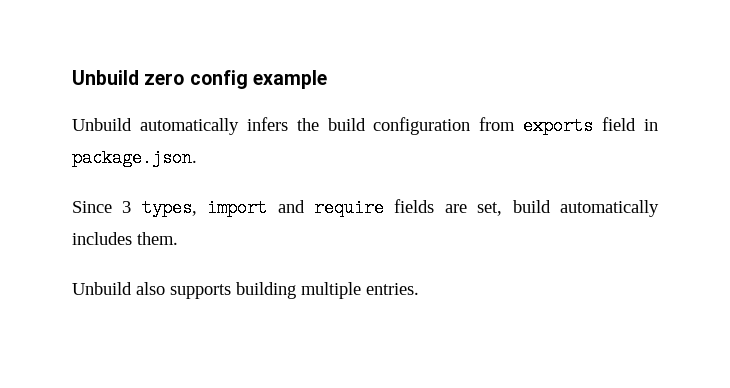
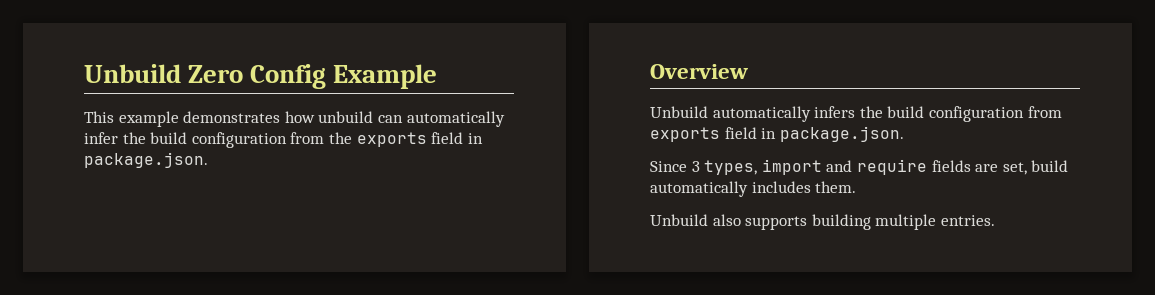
[72,70,327,89] Unbuild zero config example -> [84,64,438,89] [84,111,505,127] [84,132,483,148] [84,152,208,168] [650,64,748,79] Unbuild Zero Config Example // This example demonstrates how unbuild can automatically infer the build configuration from the exports field in package.json. // Overview

